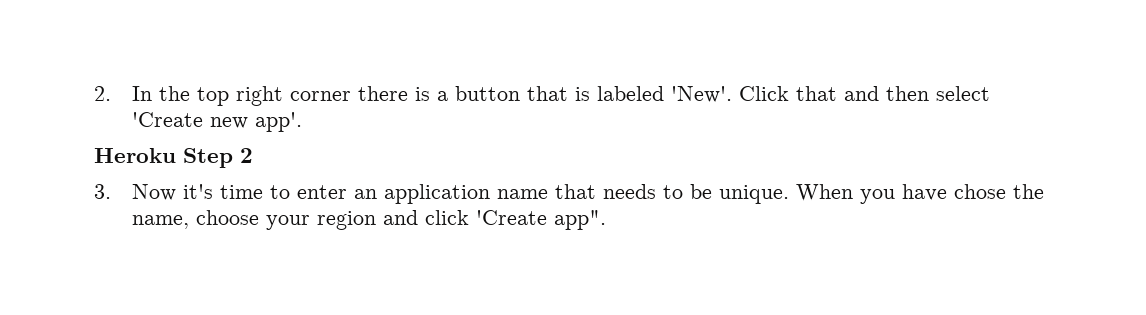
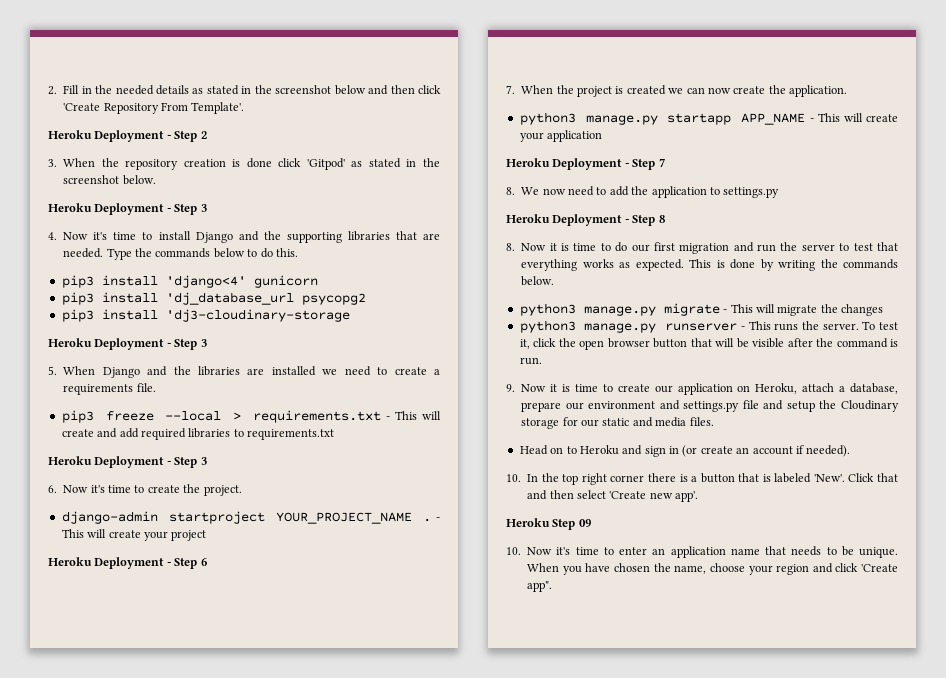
(111, 93) none -> [63,85,441,95] [63,102,245,114] [48,130,207,142] [48,158,440,170] [63,175,156,185] [48,203,207,215] [48,231,440,243] [63,248,298,260] [61,275,318,288] [61,292,366,305] [61,309,350,322] [48,338,207,350] [48,366,441,378] [63,383,156,395] [61,410,442,423] [61,428,334,440] [48,456,207,468] [48,484,242,496] [61,511,440,524] [61,529,207,541] [48,557,207,569] [506,85,848,97] [519,112,899,125] [519,130,603,142] [506,158,665,170] [506,186,780,198] [506,214,665,226] [506,242,898,254] [521,259,898,271] [521,276,555,286] [519,303,883,316] [519,320,898,333] [519,338,898,350] [519,357,542,365] [506,383,898,395] [521,400,899,412] [521,417,714,429] [519,445,851,457] [506,474,521,482] Fill in the needed details as stated in the screenshot below and then click 'Create Repository From Template'. // Heroku Deployment - Step 2 // 3. When the repository creation is done click 'Gitpod' as stated in the screenshot below. // Heroku Deployment - Step 3 // 4. Now it's time to install Django and the supporting libraries that are needed. Type the commands below to do this. // pip3 install 'django<4' gunicorn // pip3 install 'dj_database_url psycopg2 // pip3 install 'dj3-cloudinary-storage // Heroku Deployment - Step 3 // 5. When Django and the libraries are installed we need to create a requirements file. // pip3 freeze --local > requirements.txt - This will create and add required libraries to requirements.txt // Heroku Deployment - Step 3 // 6. Now it's time to create the project. // django-admin startproject YOUR_PROJECT_NAME . - This will create your project // Heroku Deployment - Step 6 // 7. When the project is created we can now create the application. // python3 manage.py startapp APP_NAME - This will create your application // Heroku Deployment - Step 7 // 8. We now need to add the application to settings.py // Heroku Deployment - Step 8 // 8. Now it is time to do our first migration and run the server to test that everything works as expected. This is done by writing the commands below. // python3 manage.py migrate - This will migrate the changes // python3 manage.py runserver - This runs the server. To test it, click the open browser button that will be visible after the command is run. // 9. Now it is time to create our application on Heroku, attach a database, prepare our environment and settings.py file and setup the Cloudinary storage for our static and media files. // Head on to Heroku and sign in (or create an account if needed). // 10.
[240,148,253,163] [94,184,111,199] 2 // 3. -> [578,519,591,527] [506,547,521,555] 09 // 10.
[953,184,1006,199] chose -> [614,563,651,572] chosen

